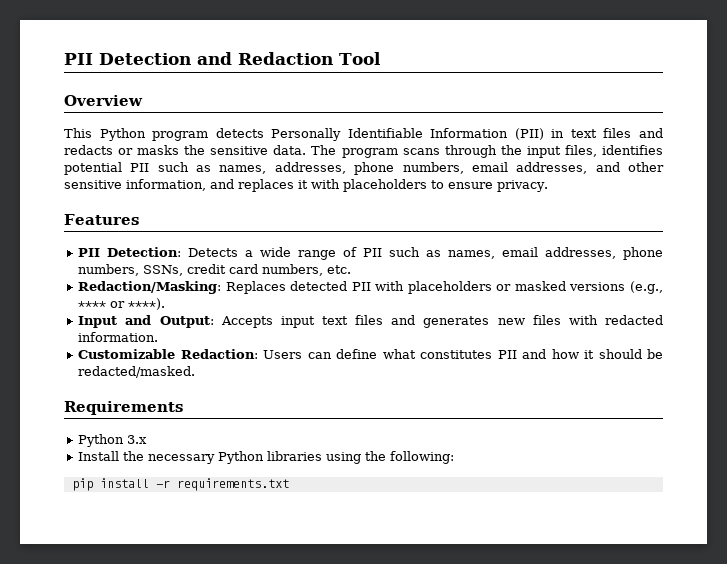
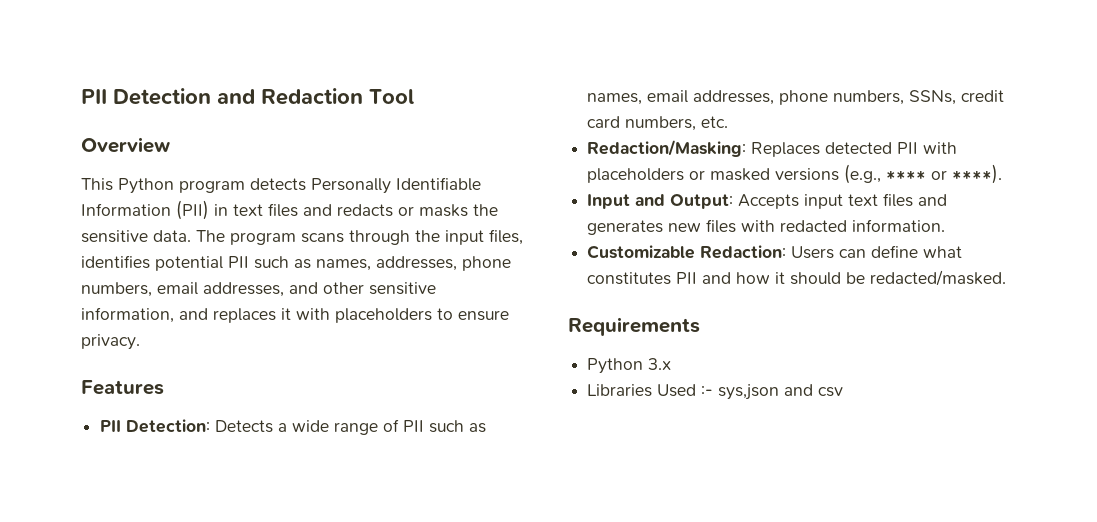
[78,451,455,464] [71,478,289,491] Install the necessary Python libraries using the following: // pip install -r requirements.txt -> [587,384,844,400] Libraries Used :- sys,json and csv

